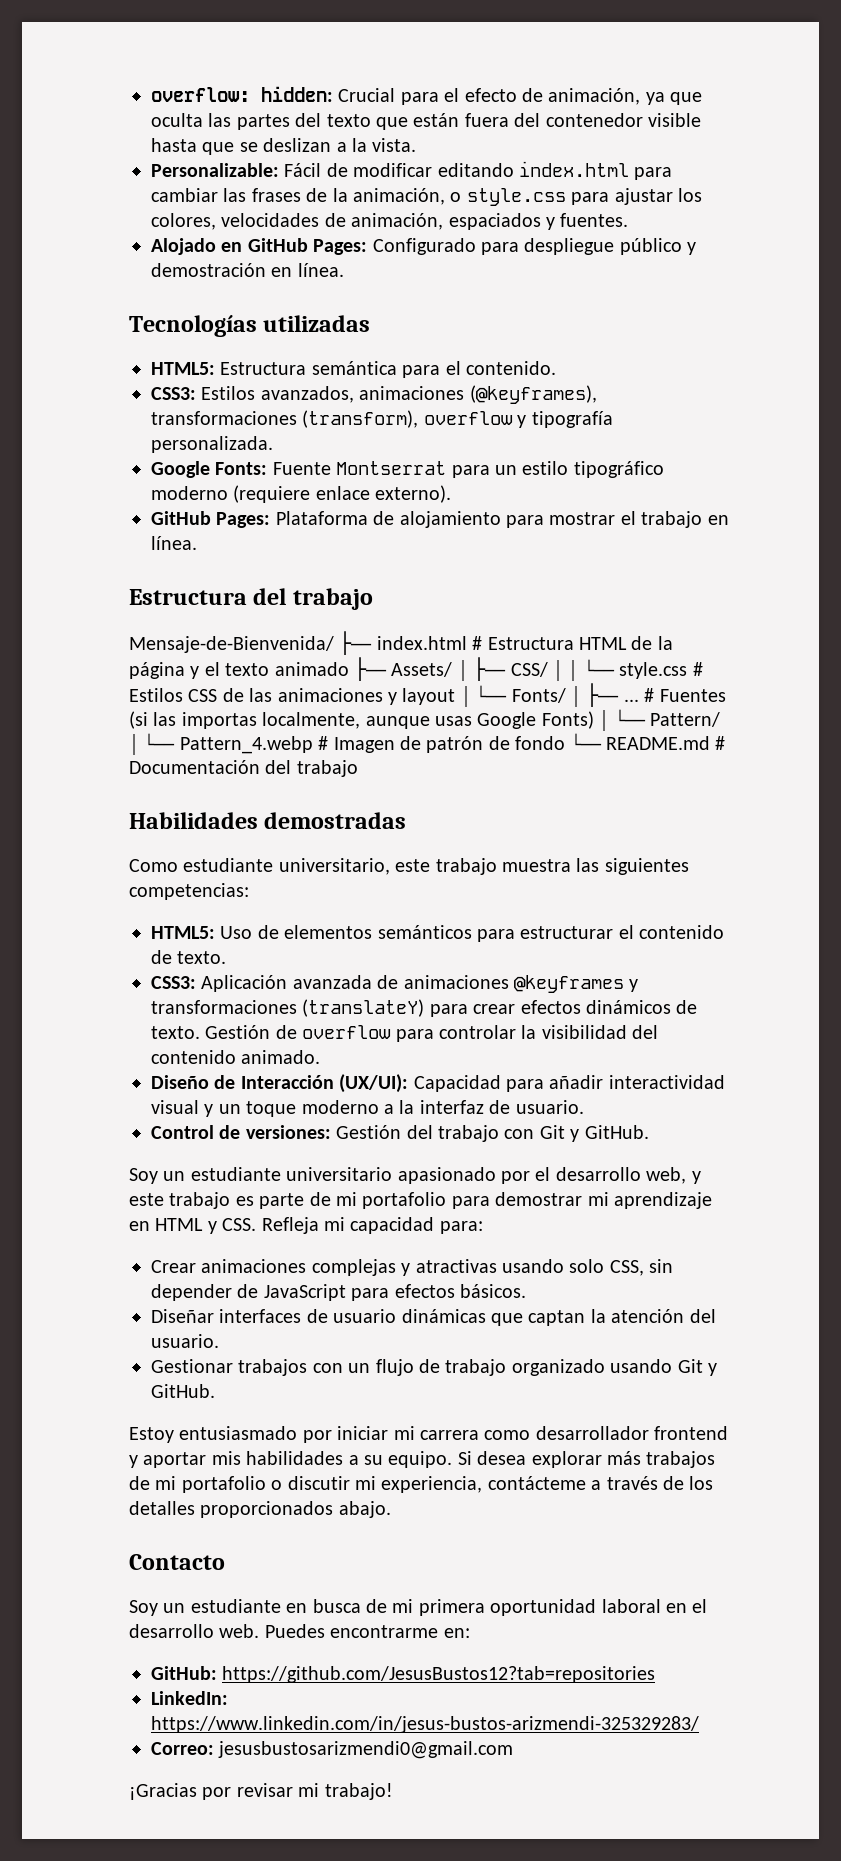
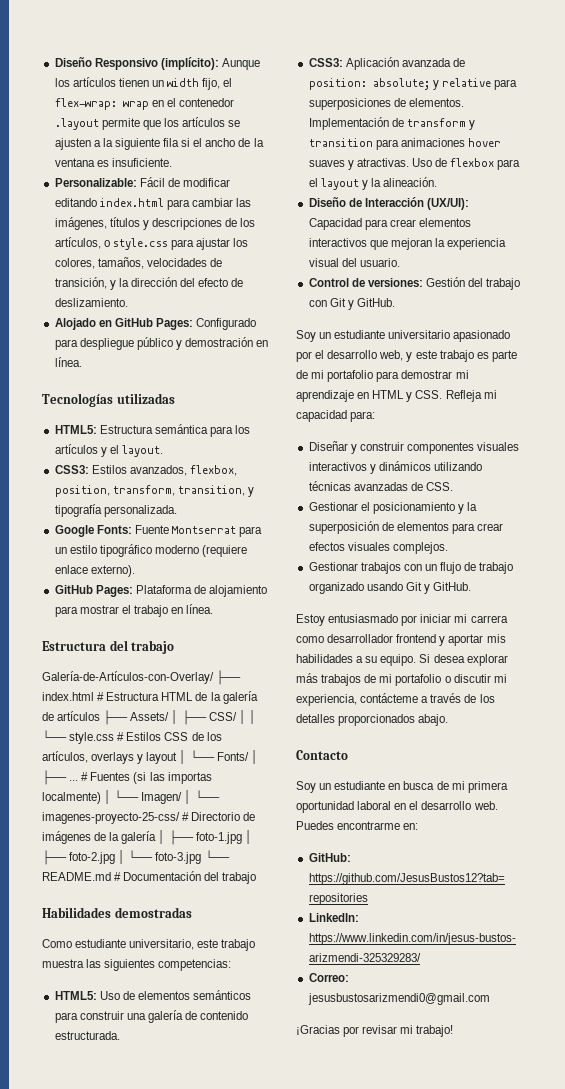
[151,86,703,105] [151,113,701,130] [151,138,417,155] overflow: hidden: Crucial para el efecto de animación, ya que oculta las partes del texto que están fuera del contenedor visible hasta que se deslizan a la vista. -> [54,57,260,70] [54,77,233,90] [54,98,234,110] [54,117,241,130] [54,138,264,150] [54,158,172,167] Diseño Responsivo (implícito): Aunque los artículos tienen un width fijo, el flex-wrap: wrap en el contenedor .layout permite que los artículos se ajusten a la siguiente fila si el ancho de la ventana es insuficiente.
[251,188,445,205] frases de la animación, -> [54,217,256,230] [54,237,101,249] imágenes, títulos y descripciones de los artículos,
(216, 221) none -> [97,257,144,269] tamaños,
[351,213,629,230] animación, espaciados y fuentes. -> [54,277,244,290] [54,298,128,307] transición, y la dirección del efecto de deslizamiento.
[445,361,556,375] [151,385,597,404] [151,410,513,428] el contenido. // CSS3: Estilos avanzados, animaciones (@keyframes), transformaciones (transform), overflow -> [235,425,251,434] [54,444,163,457] [54,465,237,476] [54,485,245,497] los artículos y el layout. // CSS3: Estilos avanzados, flexbox, position, transform, transition,
[129,636,334,653] Mensaje-de-Bienvenida/ -> [42,671,214,684] Galería-de-Artículos-con-Overlay/
[129,662,349,679] página y el texto animado -> [222,691,258,704] [42,711,101,721] galería de artículos
[249,688,383,702] las animaciones -> [206,732,222,741] [42,751,135,764] los artículos, overlays
[262,709,720,731] [129,733,566,755] localmente, aunque usas Google Fonts) │ └── Pattern/ │ └── Pattern_4.webp # Imagen de patrón de fondo -> [42,790,220,804] [42,812,256,824] [42,830,252,845] [42,850,202,865] localmente) │ └── Imagen/ │ └── imagenes-proyecto-25-css/ # Directorio de imágenes de la galería │ ├── foto-1.jpg │ ├── foto-2.jpg │ └── foto-3.jpg
[520,925,725,939] [151,950,227,964] [151,975,639,993] [151,999,698,1017] [151,1025,659,1042] [151,1050,321,1064] estructurar el contenido de texto. // CSS3: Aplicación avanzada de animaciones @keyframes y transformaciones (translateY) para crear efectos dinámicos de texto. Gestión de overflow para controlar la visibilidad del contenido animado. -> [79,1010,249,1023] [54,1031,120,1040] [308,57,465,70] [308,78,517,90] [308,98,464,110] [308,117,475,130] [308,138,501,150] [308,158,521,170] [308,177,438,190] construir una galería de contenido estructurada. // CSS3: Aplicación avanzada de position: absolute; y relative para superposiciones de elementos. Implementación de transform y transition para animaciones hover suaves y atractivas. Uso de flexbox para el layout y la alineación.
[549,1075,725,1089] [151,1100,511,1117] añadir interactividad visual y un toque moderno a la interfaz de -> [389,218,471,227] [308,238,507,250] [308,258,357,267] crear elementos interactivos que mejoran la experiencia visual del
[151,1259,674,1276] [151,1284,526,1301] [151,1309,716,1326] [151,1334,219,1348] Crear animaciones complejas y atractivas usando solo CSS, sin depender de JavaScript para efectos básicos. // Diseñar interfaces de usuario dinámicas que captan la atención del usuario. -> [308,441,520,454] [308,461,482,474] [308,481,453,491] [308,502,478,514] [308,521,504,534] [308,542,448,554] Diseñar y construir componentes visuales interactivos y dinámicos utilizando técnicas avanzadas de CSS. // Gestionar el posicionamiento y la superposición de elementos para crear efectos visuales complejos.

